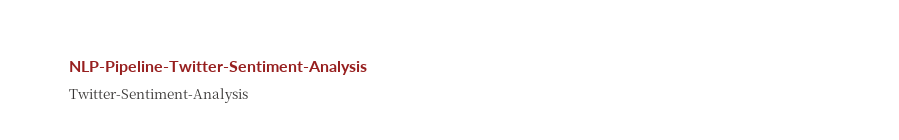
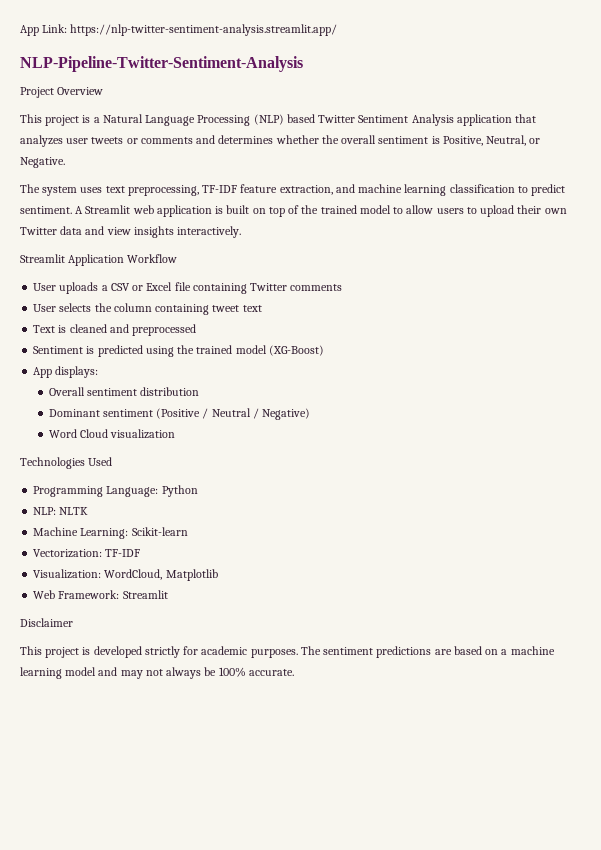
[69,61,367,75] [69,88,248,103] NLP-Pipeline-Twitter-Sentiment-Analysis // Twitter-Sentiment-Analysis -> [20,24,338,36] [20,56,303,72] [20,87,104,98] [20,114,537,126] [20,135,541,147] [20,157,65,168] [20,184,566,196] [20,205,567,217] [20,226,242,238] [20,254,178,266] [33,282,343,294] [33,303,262,315] [33,324,197,336] [33,345,324,357] [33,366,99,378] [48,387,200,396] [48,408,311,420] [48,429,176,439] [20,457,113,469] [33,485,198,497] [33,507,89,515] [33,527,188,539] [33,549,141,558] [33,569,218,581] [33,590,168,599] [20,618,73,627] [20,646,555,658] [20,667,294,679] App Link: https://nlp-twitter-sentiment-analysis.streamlit.app/ // NLP-Pipeline-Twitter-Sentiment-Analysis // Project Overview // This project is a Natural Language Processing (NLP) based Twitter Sentiment Analysis application that analyzes user tweets or comments and determines whether the overall sentiment is Positive, Neutral, or Negative. // The system uses text preprocessing, TF-IDF feature extraction, and machine learning classification to predict sentiment. A Streamlit web application is built on top of the trained model to allow users to upload their own Twitter data and view insights interactively. // Streamlit Application Workflow // User uploads a CSV or Excel file containing Twitter comments // User selects the column containing tweet text // Text is cleaned and preprocessed // Sentiment is predicted using the trained model (XG-Boost) // App displays: // Overall sentiment distribution // Dominant sentiment (Positive / Neutral / Negative) // Word Cloud visualization // Technologies Used // Programming Language: Python // NLP: NLTK // Machine Learning: Scikit-learn // Vectorization: TF-IDF // Visualization: WordCloud, Matplotlib // Web Framework: Streamlit // Disclaimer // This project is developed strictly for academic purposes. The sentiment predictions are based on a machine learning model and may not always be 100% accurate.

